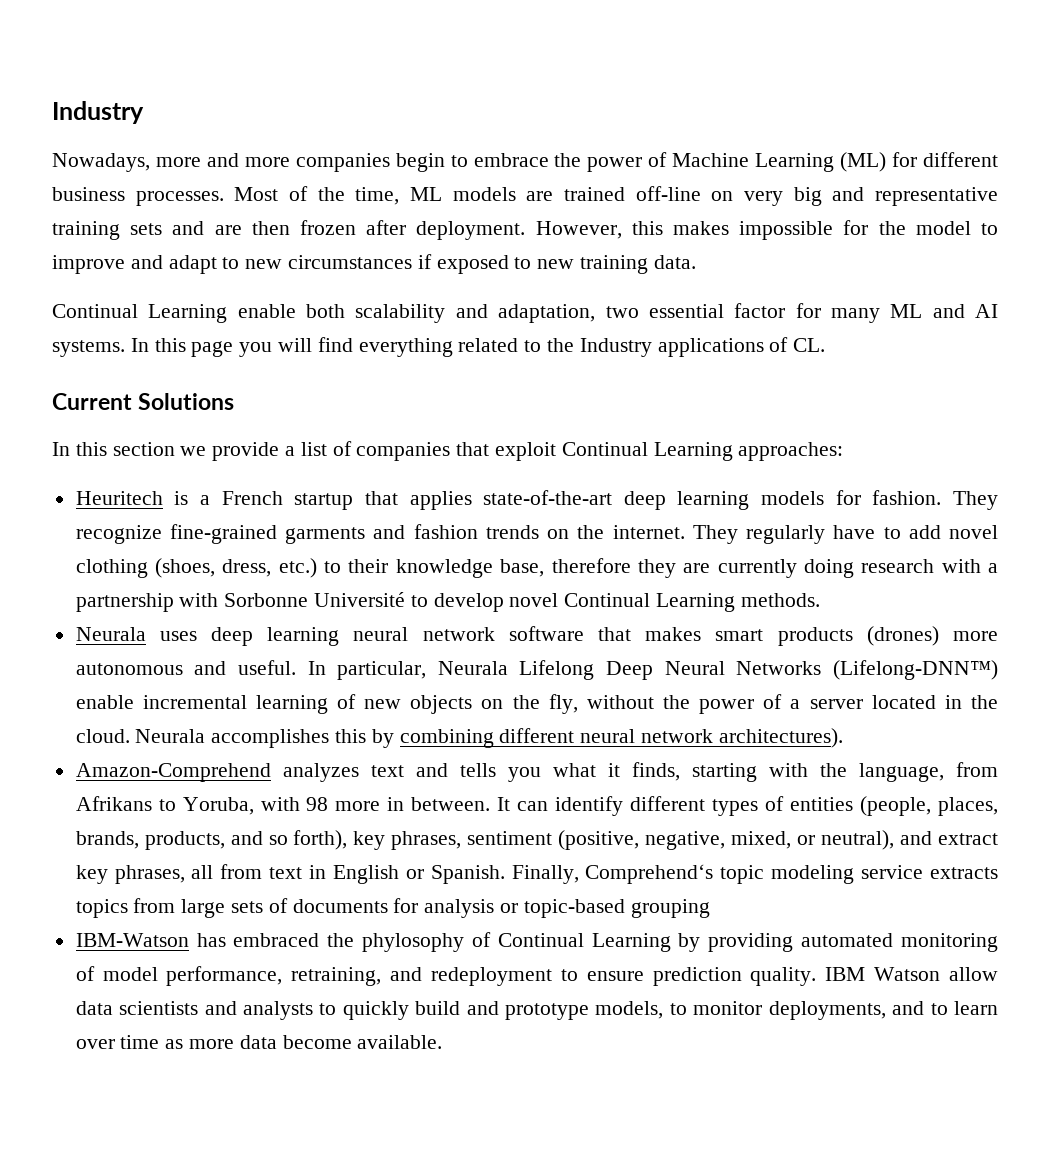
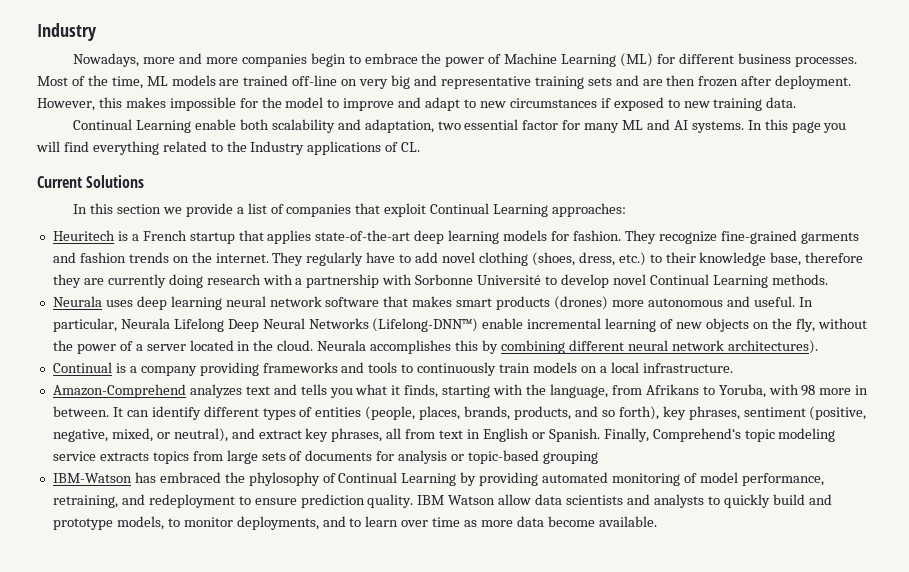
(843, 738) none -> [52,362,733,376] // Continual is a company providing frameworks and tools to continuously train models on a local infrastructure.

